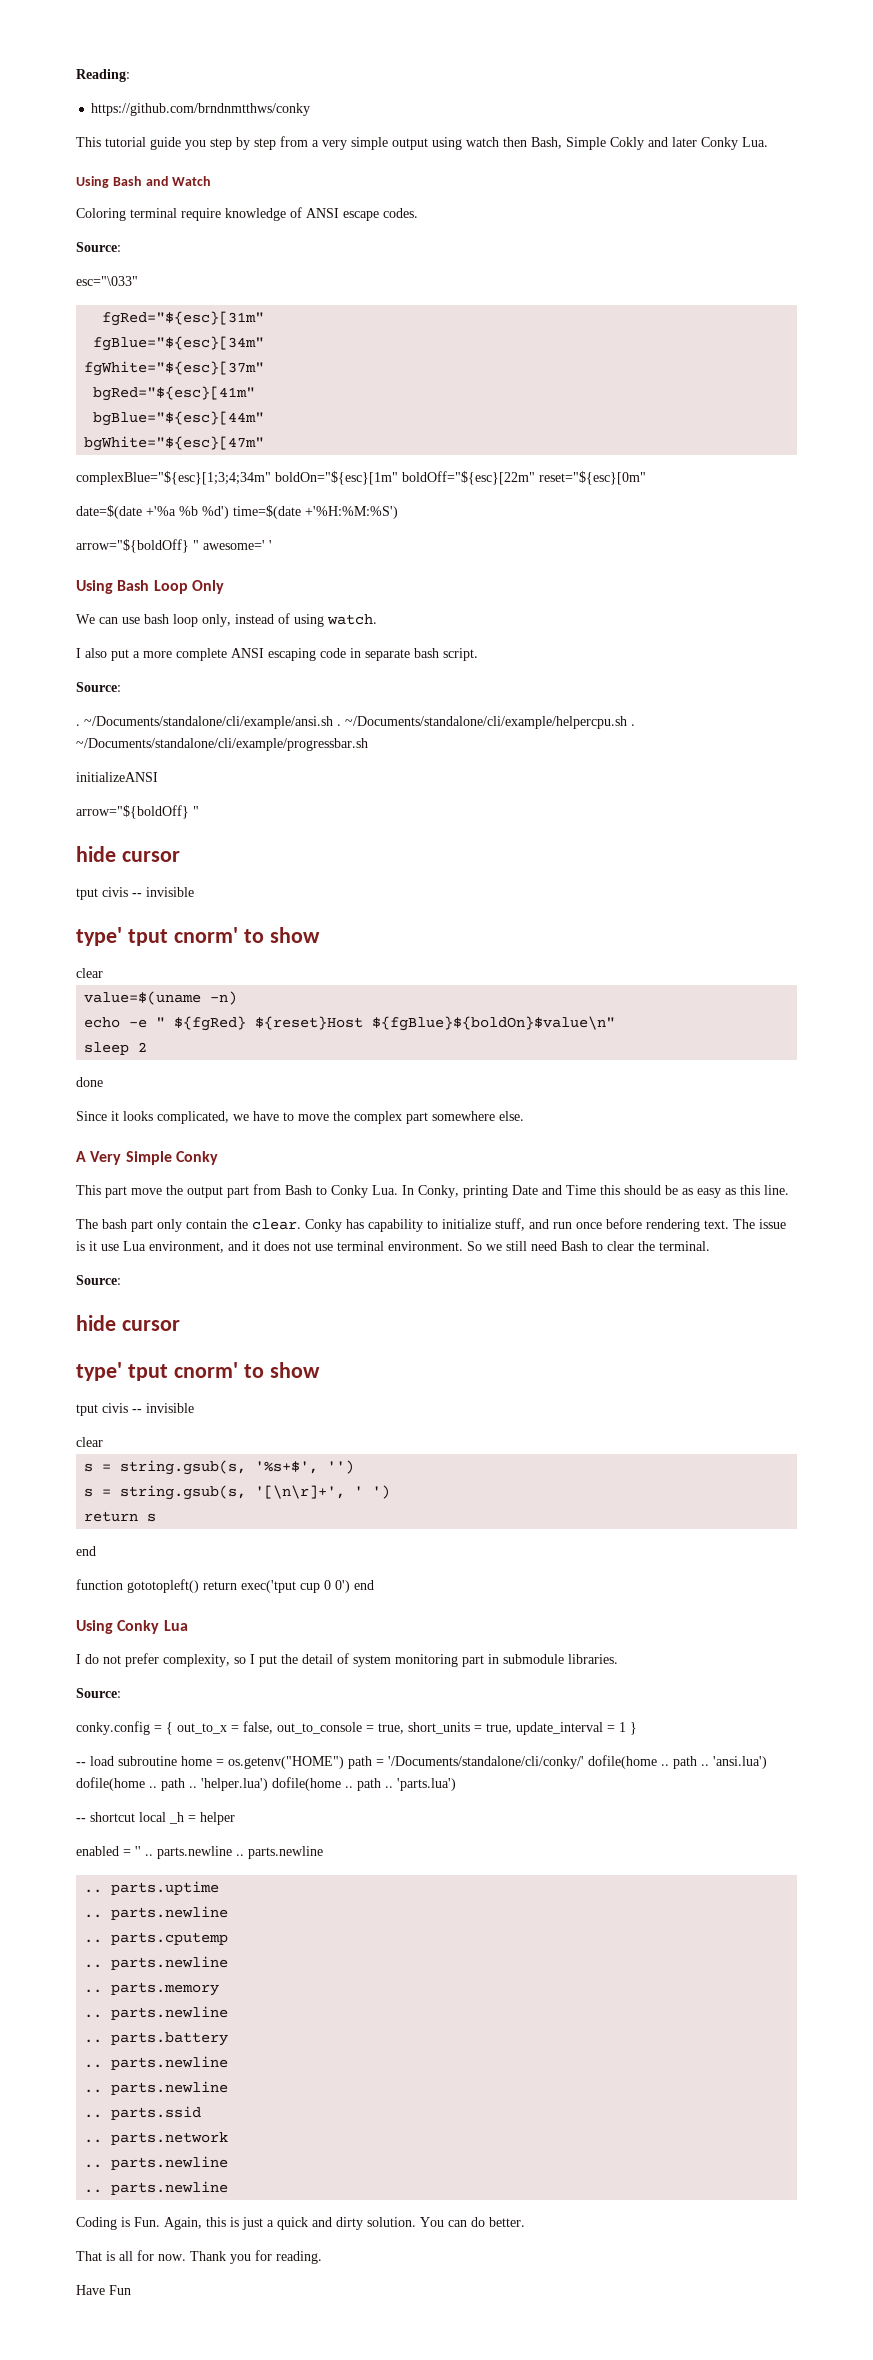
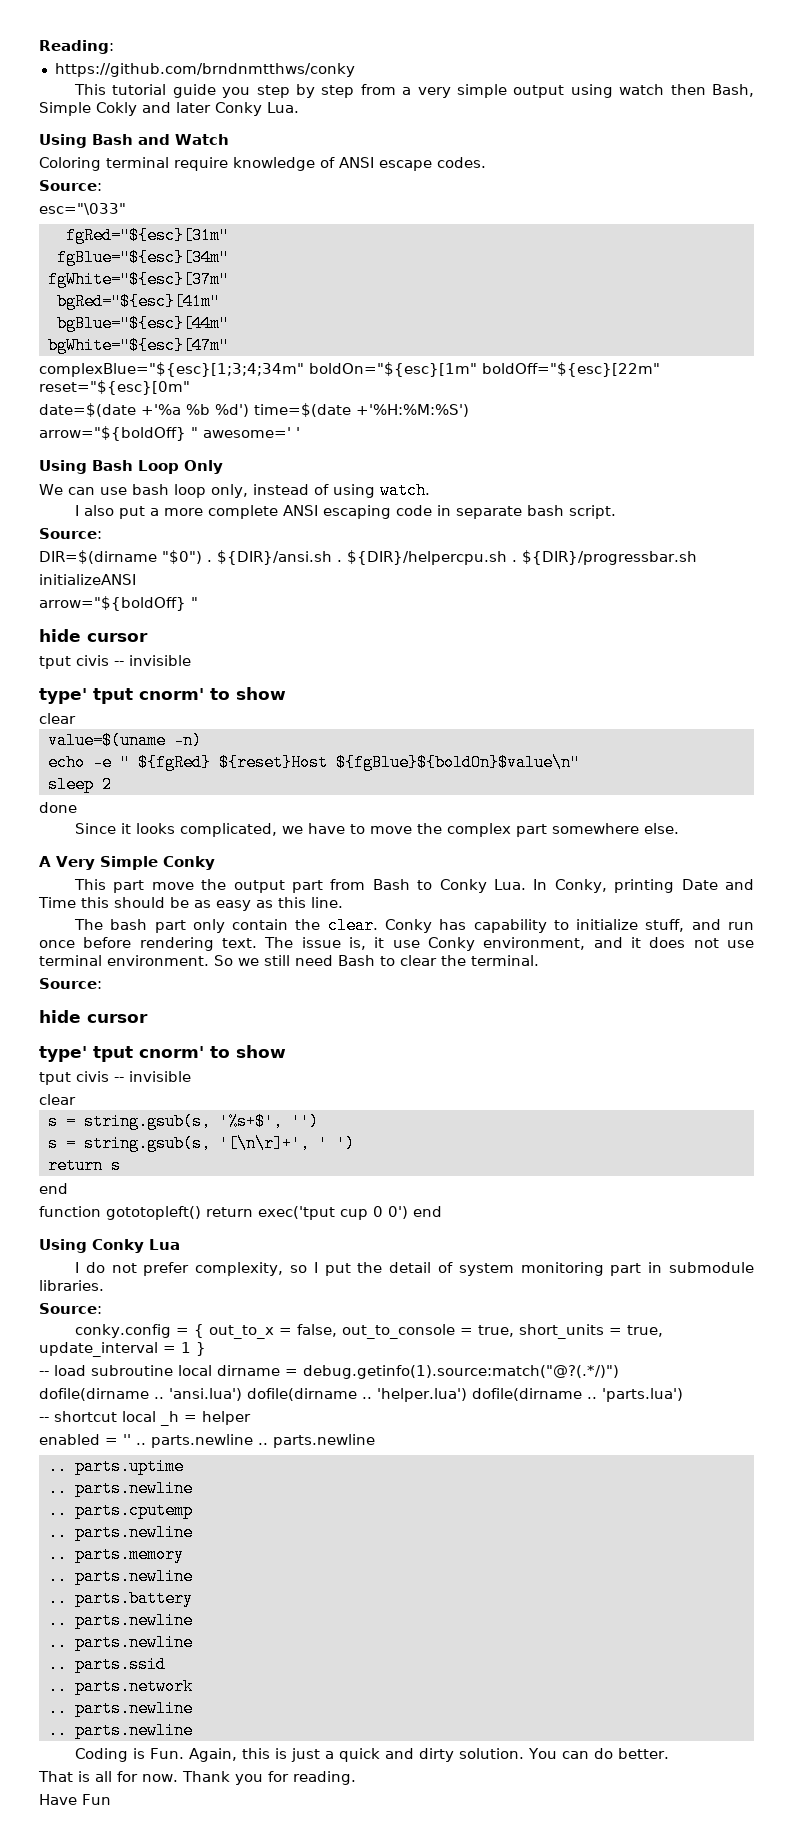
[76,716,635,729] [76,738,368,751] . ~/Documents/standalone/cli/example/ansi.sh . ~/Documents/standalone/cli/example/helpercpu.sh . ~/Documents/standalone/cli/example/progressbar.sh -> [39,550,697,565] DIR=$(dirname "$0") . ${DIR}/ansi.sh . ${DIR}/helpercpu.sh . ${DIR}/progressbar.sh
[76,1241,85,1251] is -> [349,937,366,950] is,
[123,1241,146,1251] Lua -> [427,937,475,951] Conky
[181,1755,767,1769] [76,1777,381,1791] home = os.getenv("HOME") path = '/Documents/standalone/cli/conky/' dofile(home .. path .. 'ansi.lua') dofile(home .. path .. 'helper.lua') dofile(home .. path -> [178,1365,619,1379] [39,1388,582,1402] local dirname = debug.getinfo(1).source:match("@?(.*/)") // dofile(dirname .. 'ansi.lua') dofile(dirname .. 'helper.lua') dofile(dirname

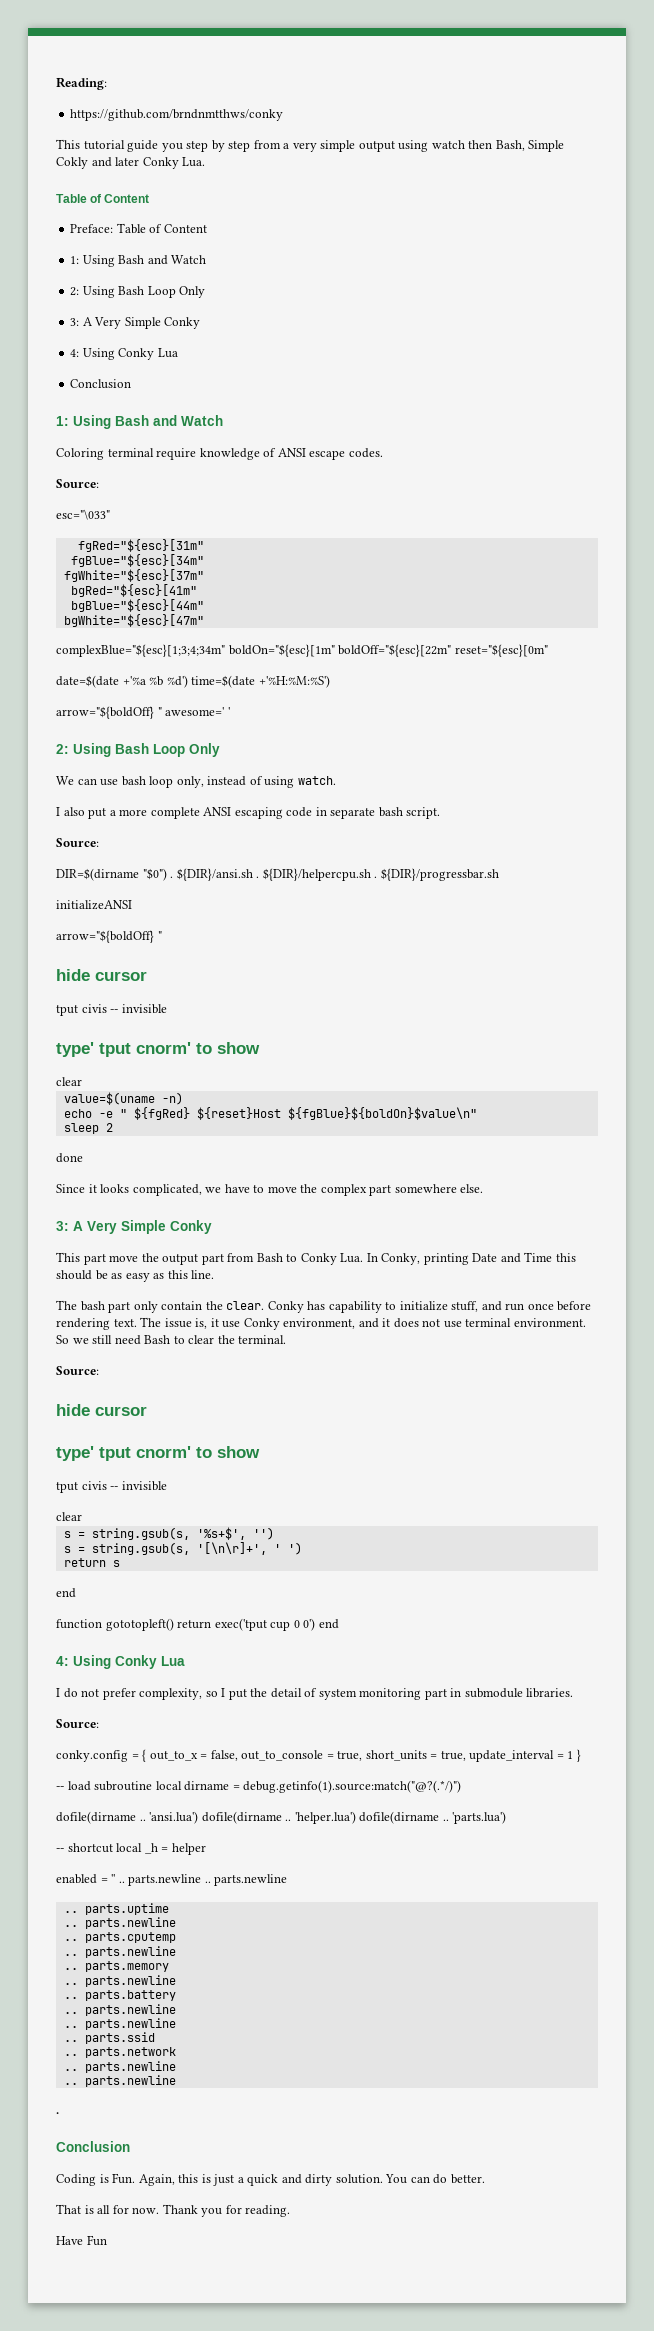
(299, 107) none -> [56,194,150,203] [70,223,207,234] [70,255,207,267] [70,286,206,298] [70,317,201,329] [70,348,178,360] [70,379,132,389] [56,416,69,426] Table of Content // Preface: Table of Content // 1: Using Bash and Watch // 2: Using Bash Loop Only // 3: A Very Simple Conky // 4: Using Conky Lua // Conclusion // 1:
(300, 432) none -> [56,744,69,754] 2:
(680, 828) none -> [56,1221,69,1231] 3:
(442, 1211) none -> [56,1656,69,1666] 4:
(193, 1730) none -> [56,2112,59,2114] [56,2141,130,2152] // . // Conclusion

